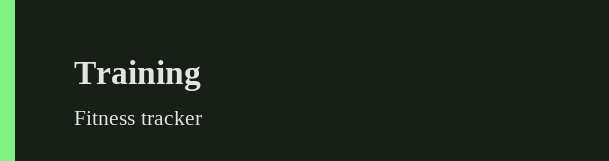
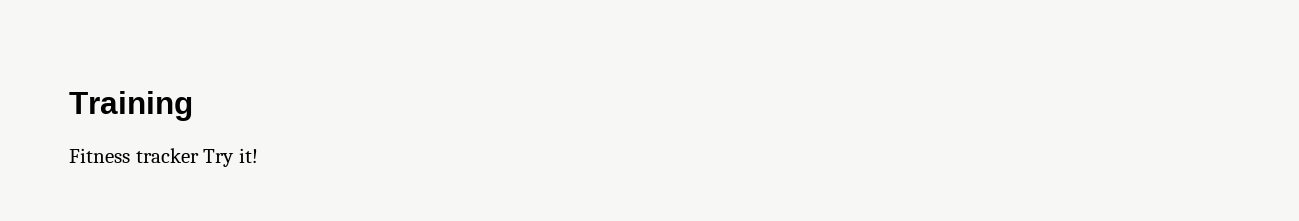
(202, 118) none -> [203,148,258,167] Try it!

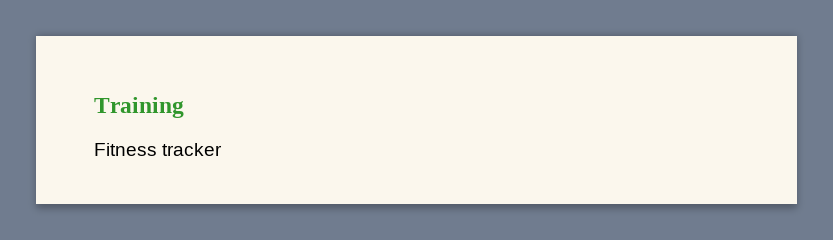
[203,148,258,167] Try it! -> (223, 149) none

